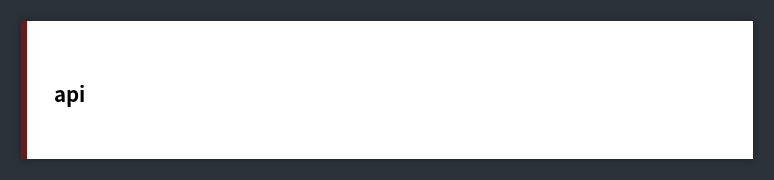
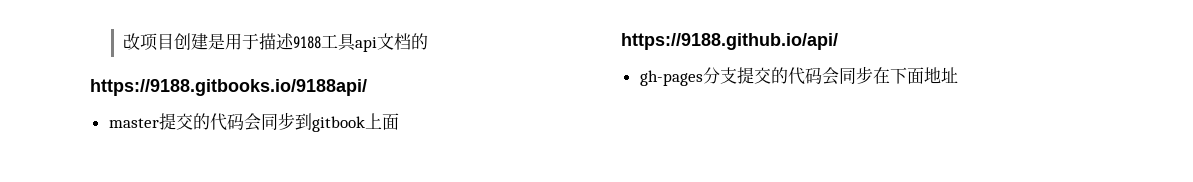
[54,84,85,107] api -> [123,33,429,52] [90,79,367,96] [108,112,399,132] [621,33,838,50] [639,66,958,86] 改项目创建是用于描述9188工具api文档的 // https://9188.gitbooks.io/9188api/ // master提交的代码会同步到gitbook上面 // https://9188.github.io/api/ // gh-pages分支提交的代码会同步在下面地址

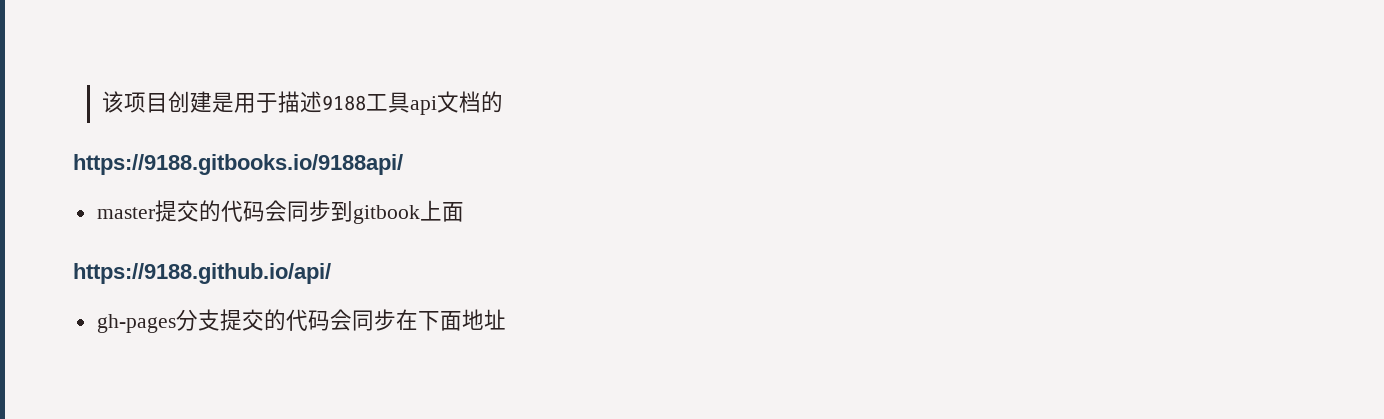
[123,33,141,50] 改 -> [101,91,124,113] 该

